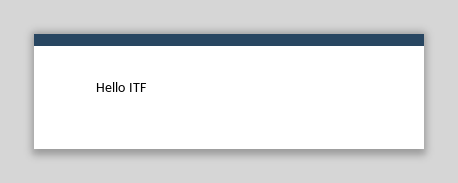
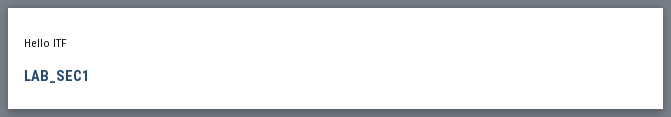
(147, 87) none -> [24,70,89,83] // LAB_SEC1

